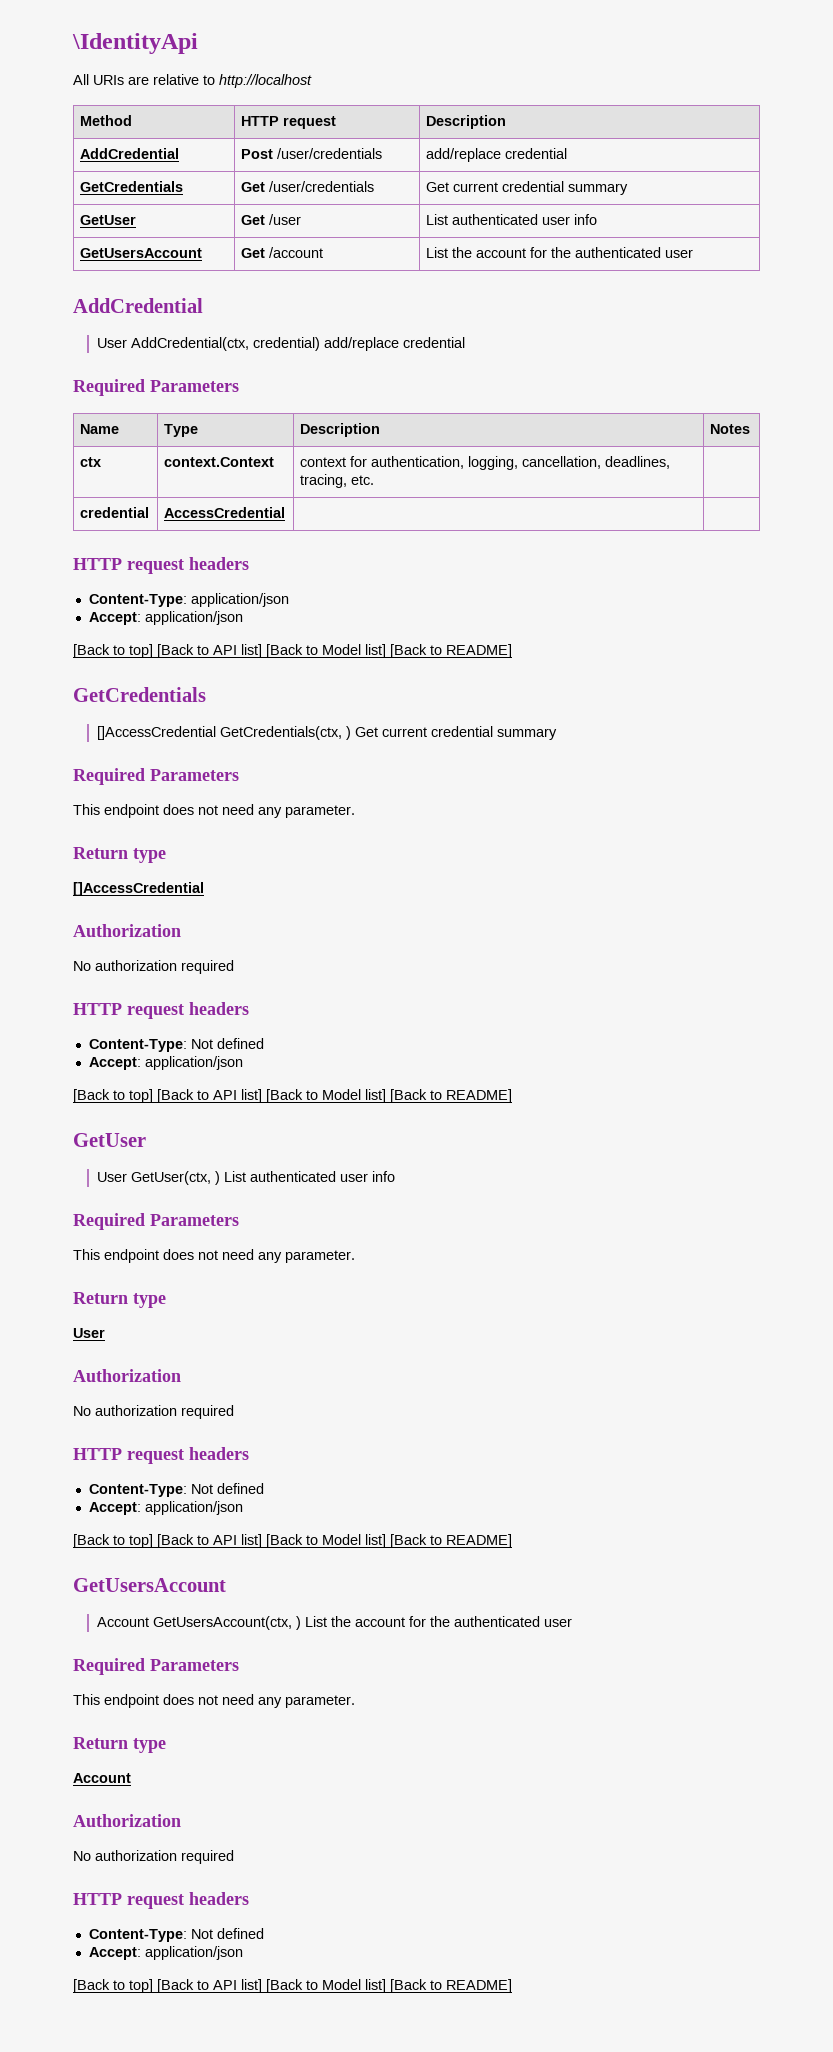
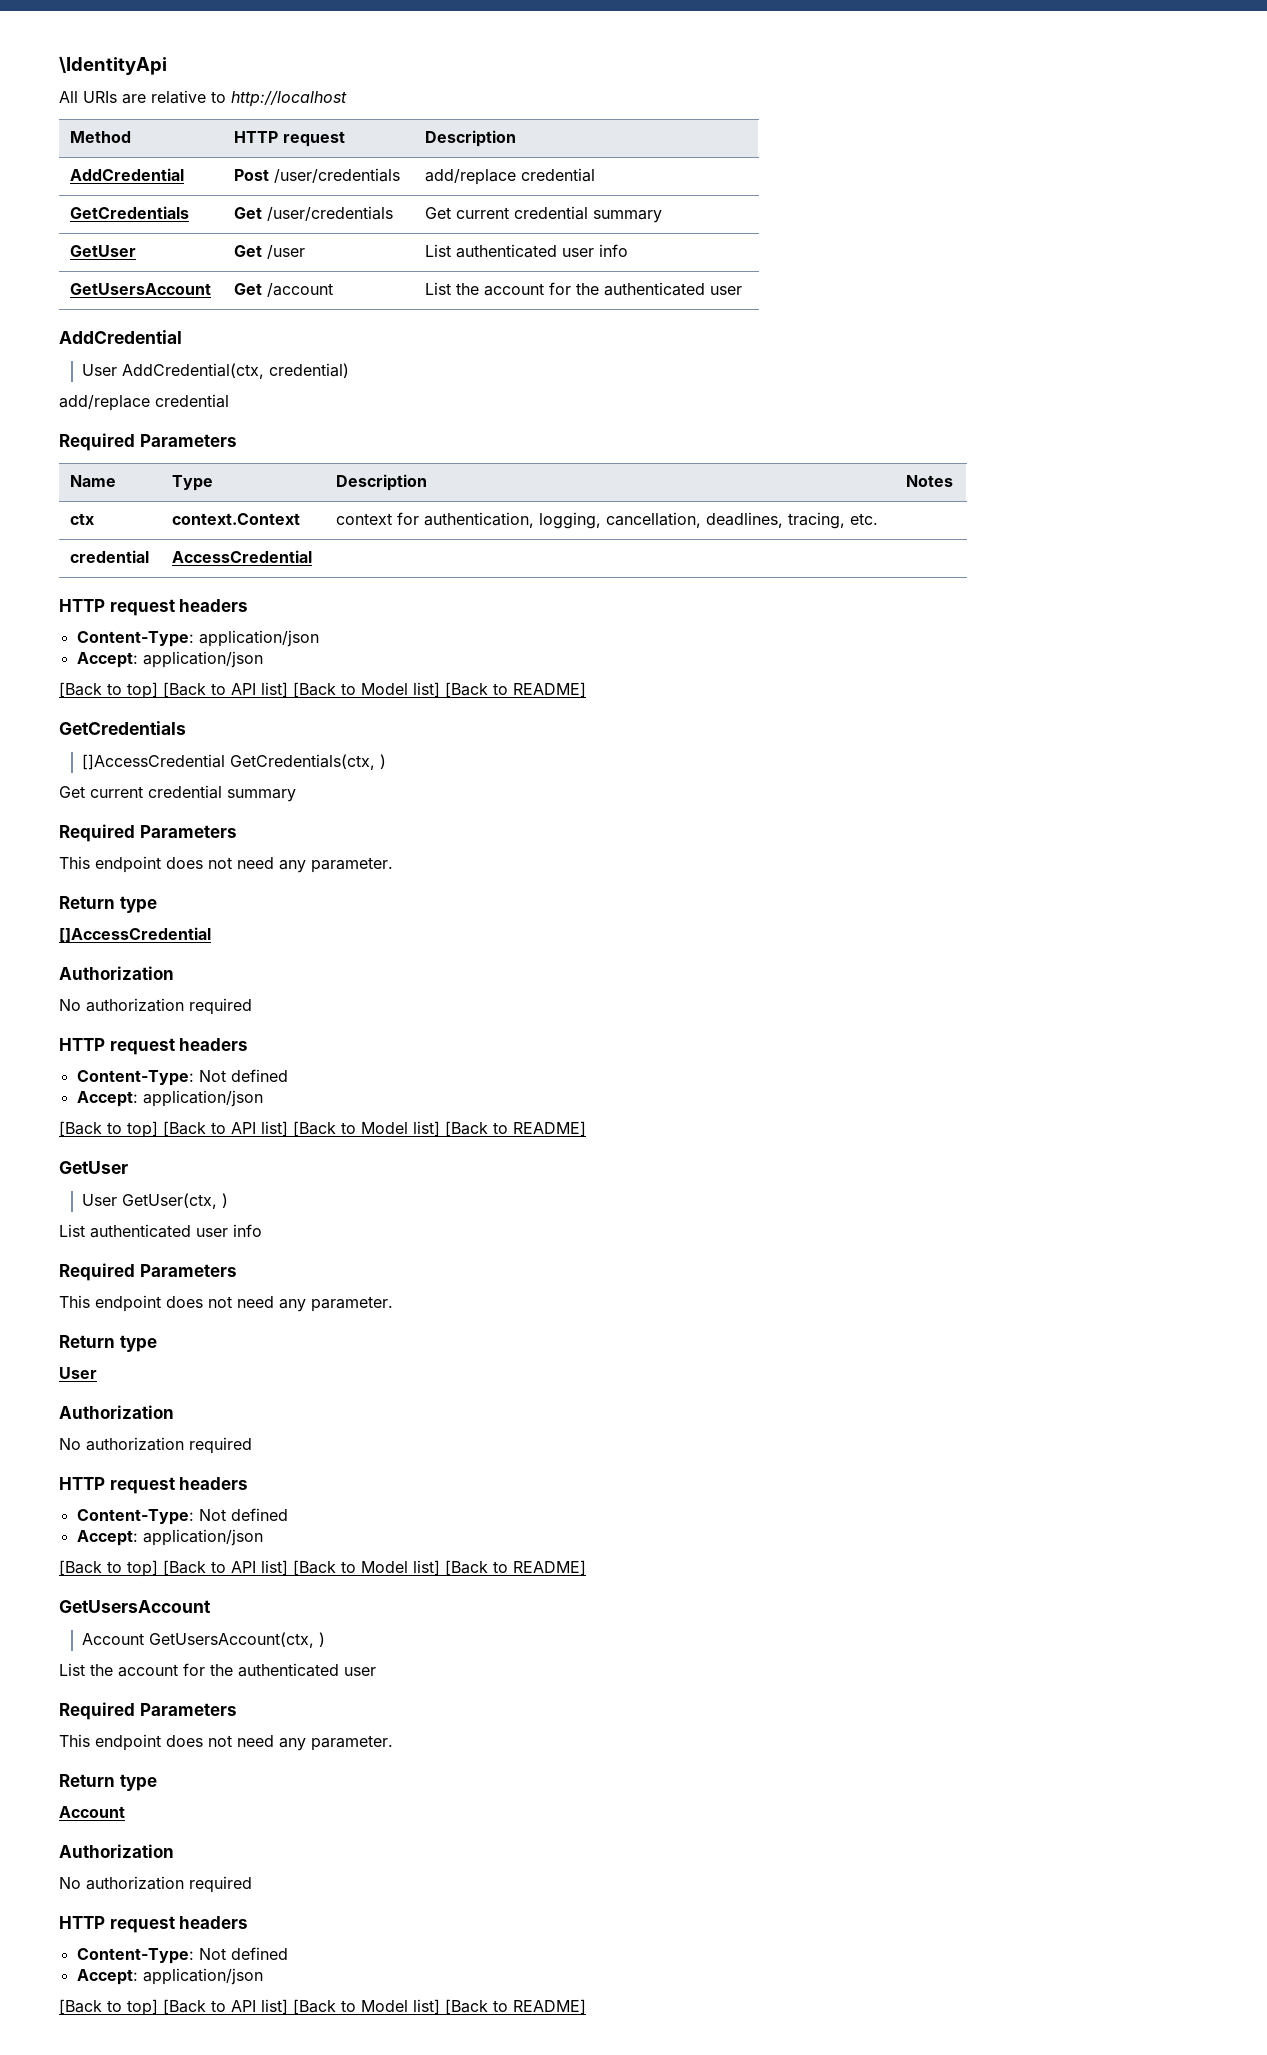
(321, 344) none -> (349, 370) //
(352, 733) none -> (386, 761) //
(221, 1178) none -> (228, 1200) //
(302, 1623) none -> (325, 1639) //

